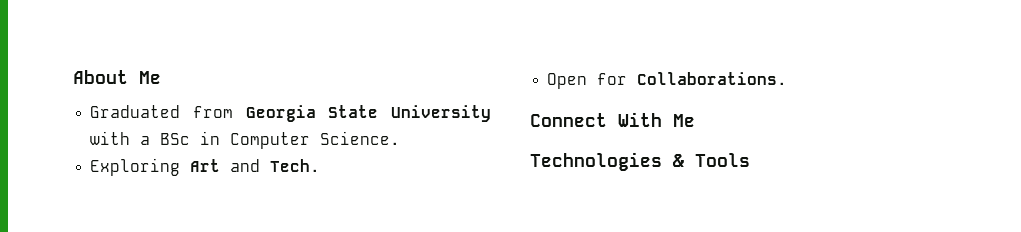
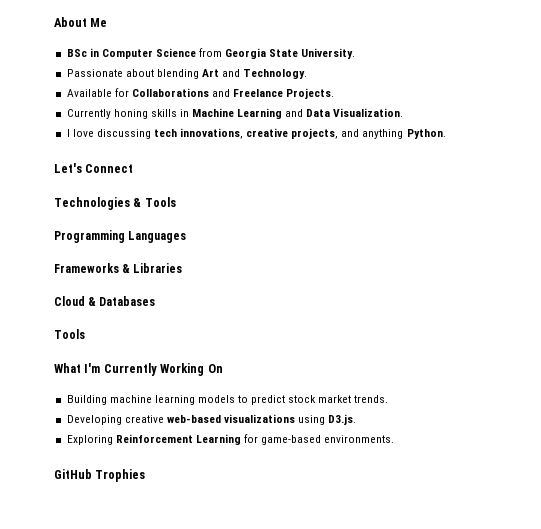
[90,105,491,122] [90,131,401,149] [90,158,321,176] [547,72,788,89] Graduated from Georgia State University with a BSc in Computer Science. // Exploring Art and Tech. // Open for Collaborations. // -> [66,48,356,59] [66,69,308,79] [66,88,335,99] [66,108,404,119] [66,128,446,139] [54,163,82,173] BSc in Computer Science from Georgia State University. // Passionate about blending Art and Technology. // Available for Collaborations and Freelance Projects. // Currently honing skills in Machine Learning and Data Visualization. // I love discussing tech innovations, creative projects, and anything Python. // Let's
[618,112,695,127] With Me -> (134, 168) none
(750, 160) none -> [54,230,187,243] [54,263,183,273] [54,296,156,306] [54,329,85,339] [54,363,223,376] [66,395,389,405] [66,414,357,425] [66,434,395,445] [54,469,146,482] // Programming Languages // Frameworks & Libraries // Cloud & Databases // Tools // What I'm Currently Working On // Building machine learning models to predict stock market trends. // Developing creative web-based visualizations using D3.js. // Exploring Reinforcement Learning for game-based environments. // GitHub Trophies

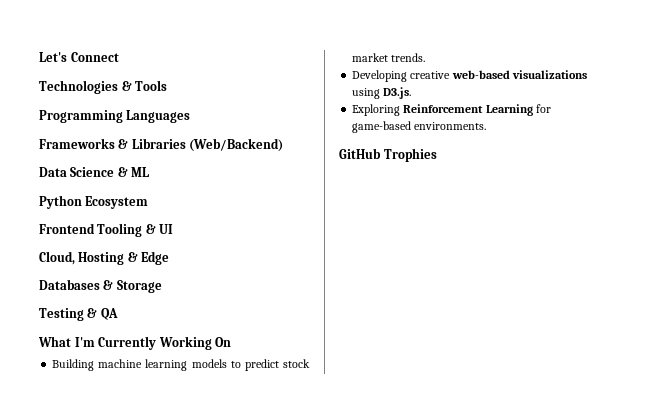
[54,17,108,27] [66,48,356,59] [66,69,308,79] [66,88,335,99] [66,108,404,119] [66,128,446,139] About Me // BSc in Computer Science from Georgia State University. // Passionate about blending Art and Technology. // Available for Collaborations and Freelance Projects. // Currently honing skills in Machine Learning and Data Visualization. // I love discussing tech innovations, creative projects, and anything Python. // -> (39, 57) none
[54,296,156,306] [54,329,85,339] // Cloud & Databases // Tools -> [189,138,284,152] [39,167,150,177] [39,195,149,209] [39,223,174,237] [39,251,170,265] [39,279,162,293] [39,308,118,321] (Web/Backend) // Data Science & ML // Python Ecosystem // Frontend Tooling & UI // Cloud, Hosting & Edge // Databases & Storage // Testing & QA

